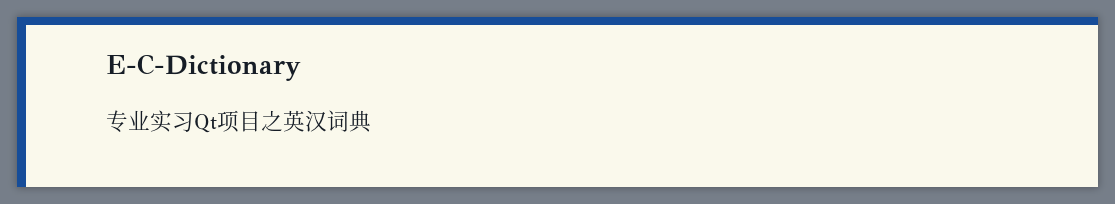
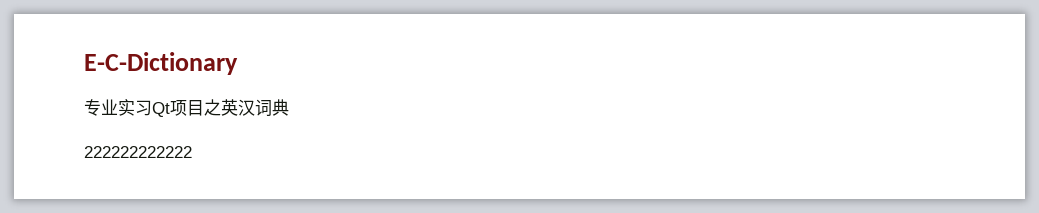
(372, 121) none -> [84,146,192,158] // 222222222222

